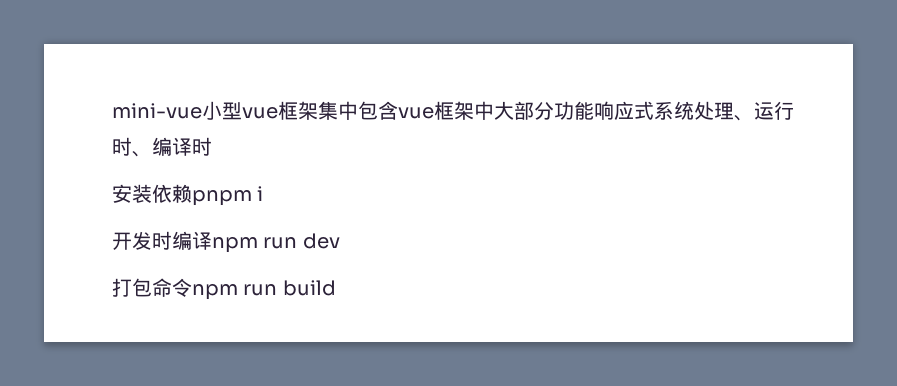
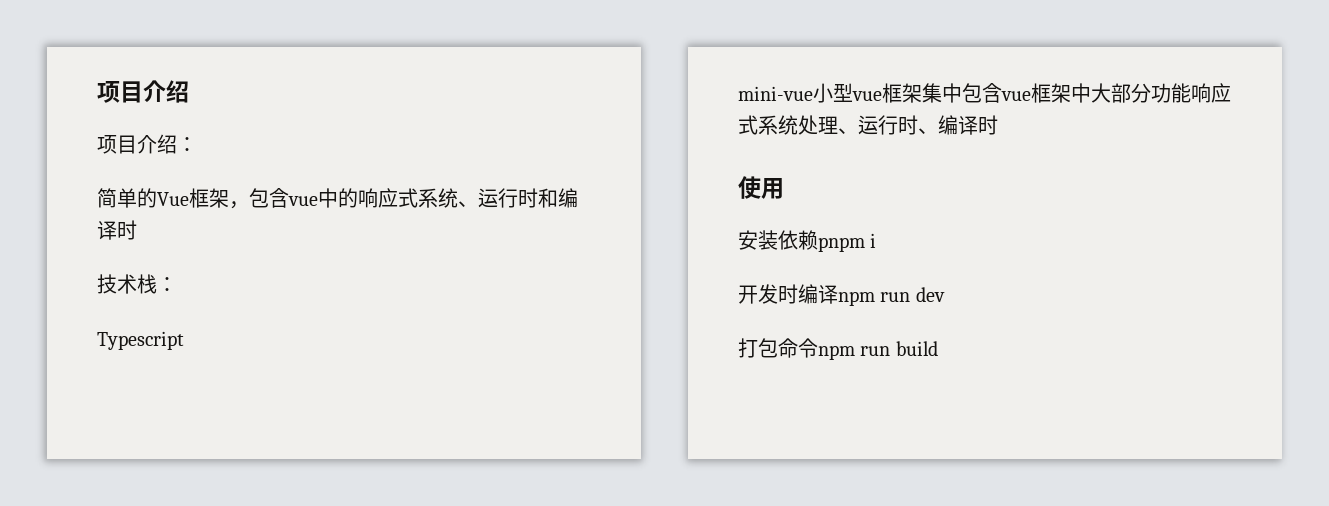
(112, 111) none -> [97,80,189,103] [97,134,197,154] [97,188,578,209] [97,220,137,240] [97,274,177,294] [97,331,184,350] 项目介绍 // 项目介绍： // 简单的Vue框架，包含vue中的响应式系统、运行时和编译时 // 技术栈： // Typescript //
(212, 146) none -> [738,176,784,199] // 使用

